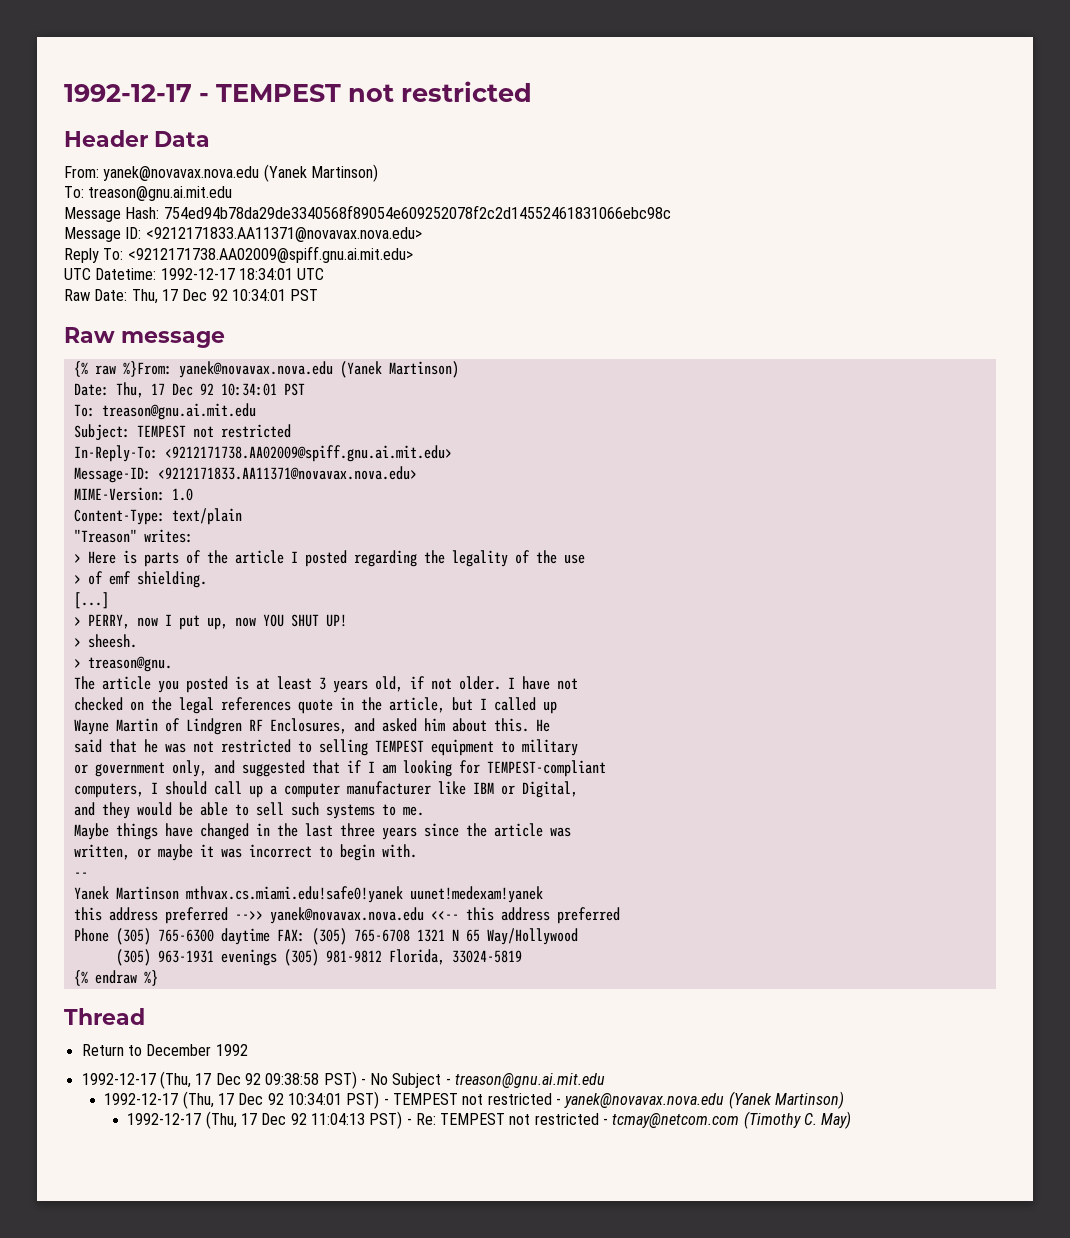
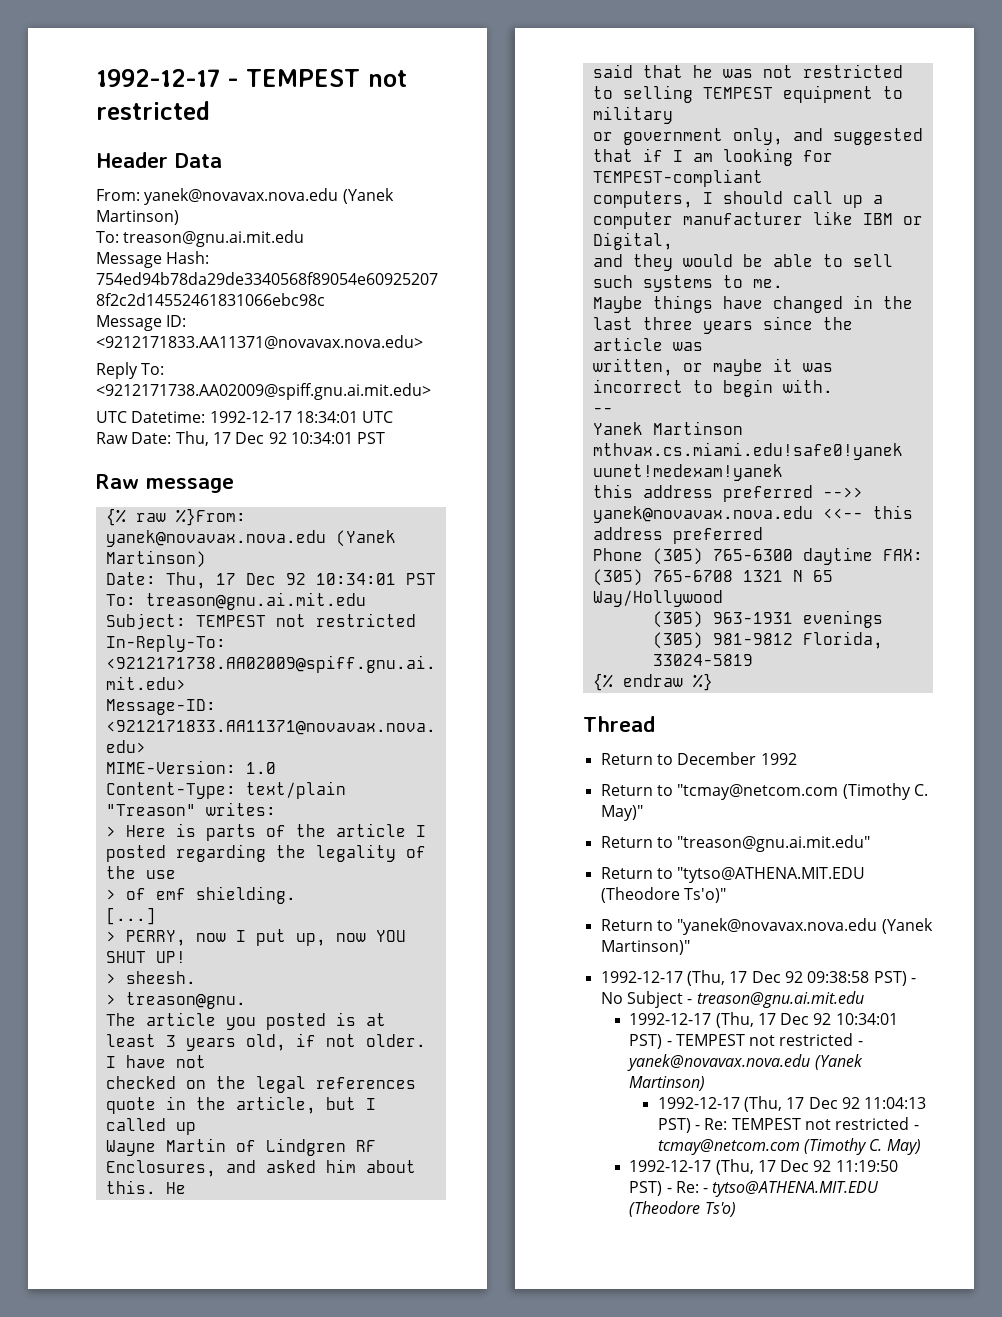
(248, 1050) none -> [600,783,928,800] [600,805,643,821] [600,835,871,852] [600,867,866,883] [600,887,726,903] [600,918,933,935] [600,940,690,955] // Return to "tcmay@netcom.com (Timothy C. May)" // Return to "treason@gnu.ai.mit.edu" // Return to "tytso@ATHENA.MIT.EDU (Theodore Ts'o)" // Return to "yanek@novavax.nova.edu (Yanek Martinson)"
(852, 1120) none -> [629,1159,898,1175] [629,1181,879,1197] [629,1201,737,1217] // 1992-12-17 (Thu, 17 Dec 92 11:19:50 PST) - Re: - tytso@ATHENA.MIT.EDU (Theodore Ts'o)

